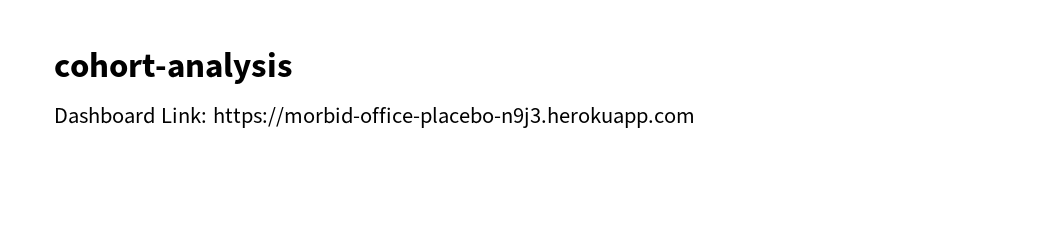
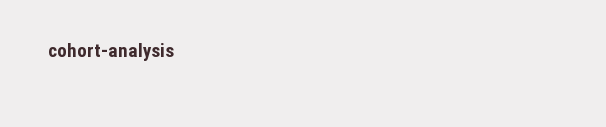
[54,107,696,128] // Dashboard Link: https://morbid-office-placebo-n9j3.herokuapp.com -> (174, 52) none

